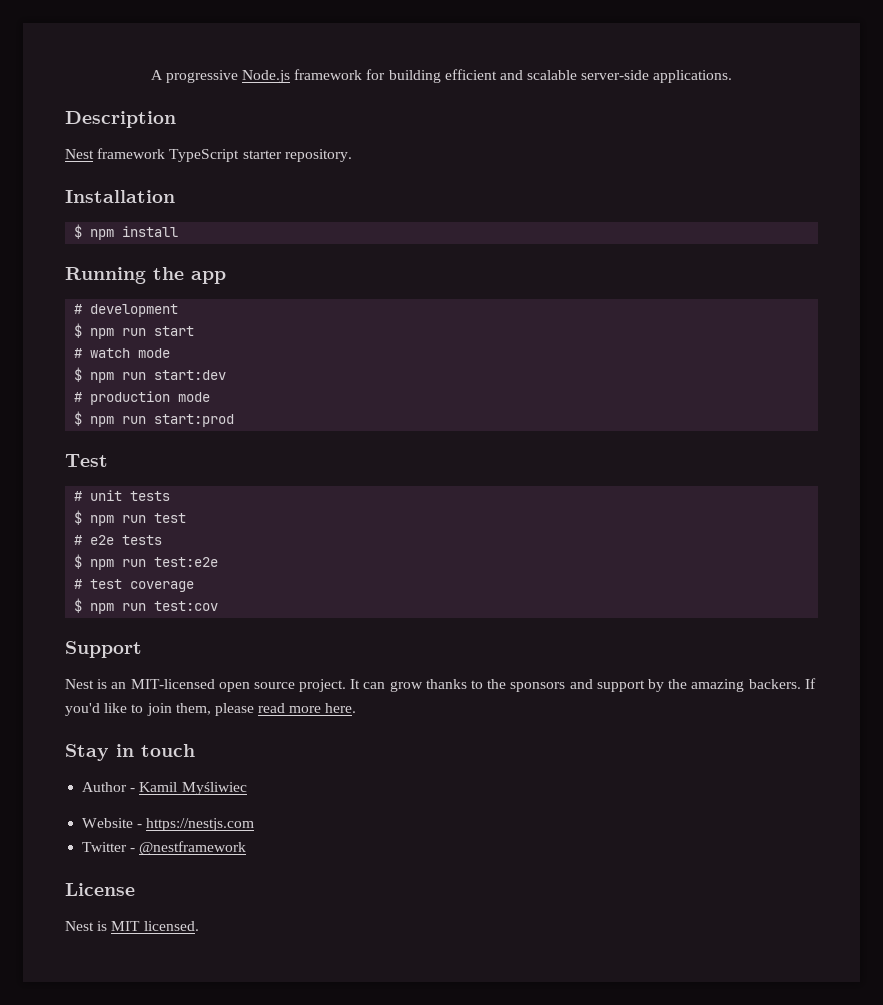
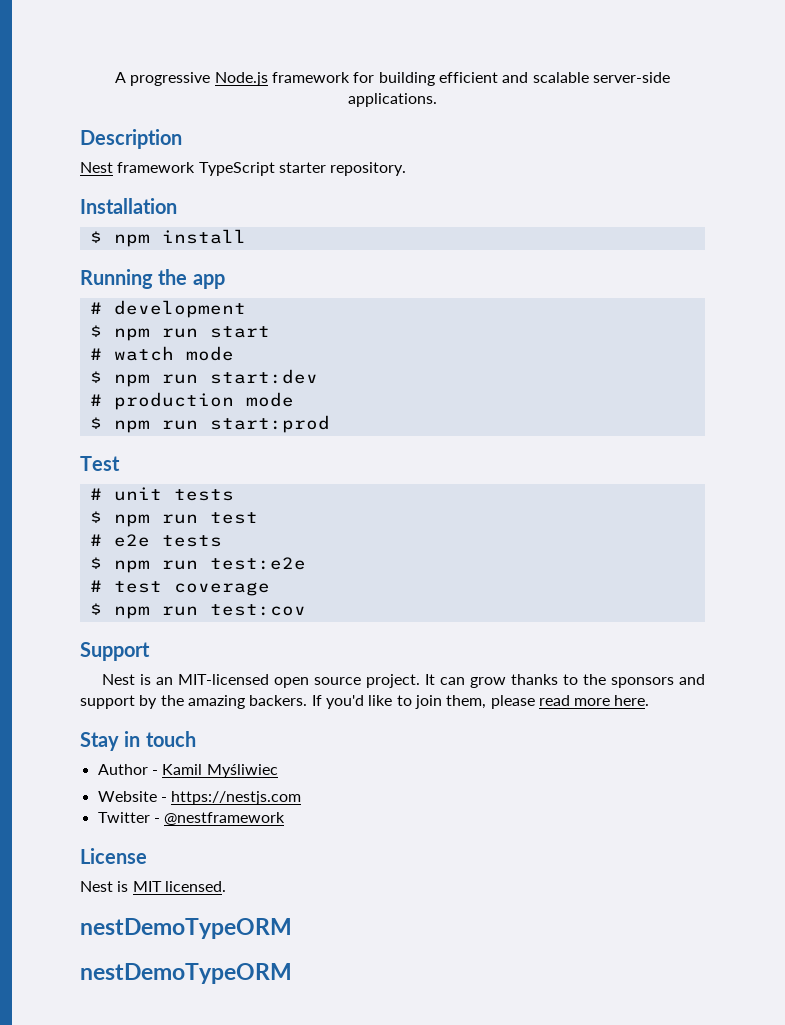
(199, 926) none -> [80,918,292,939] [80,963,292,984] // nestDemoTypeORM // nestDemoTypeORM

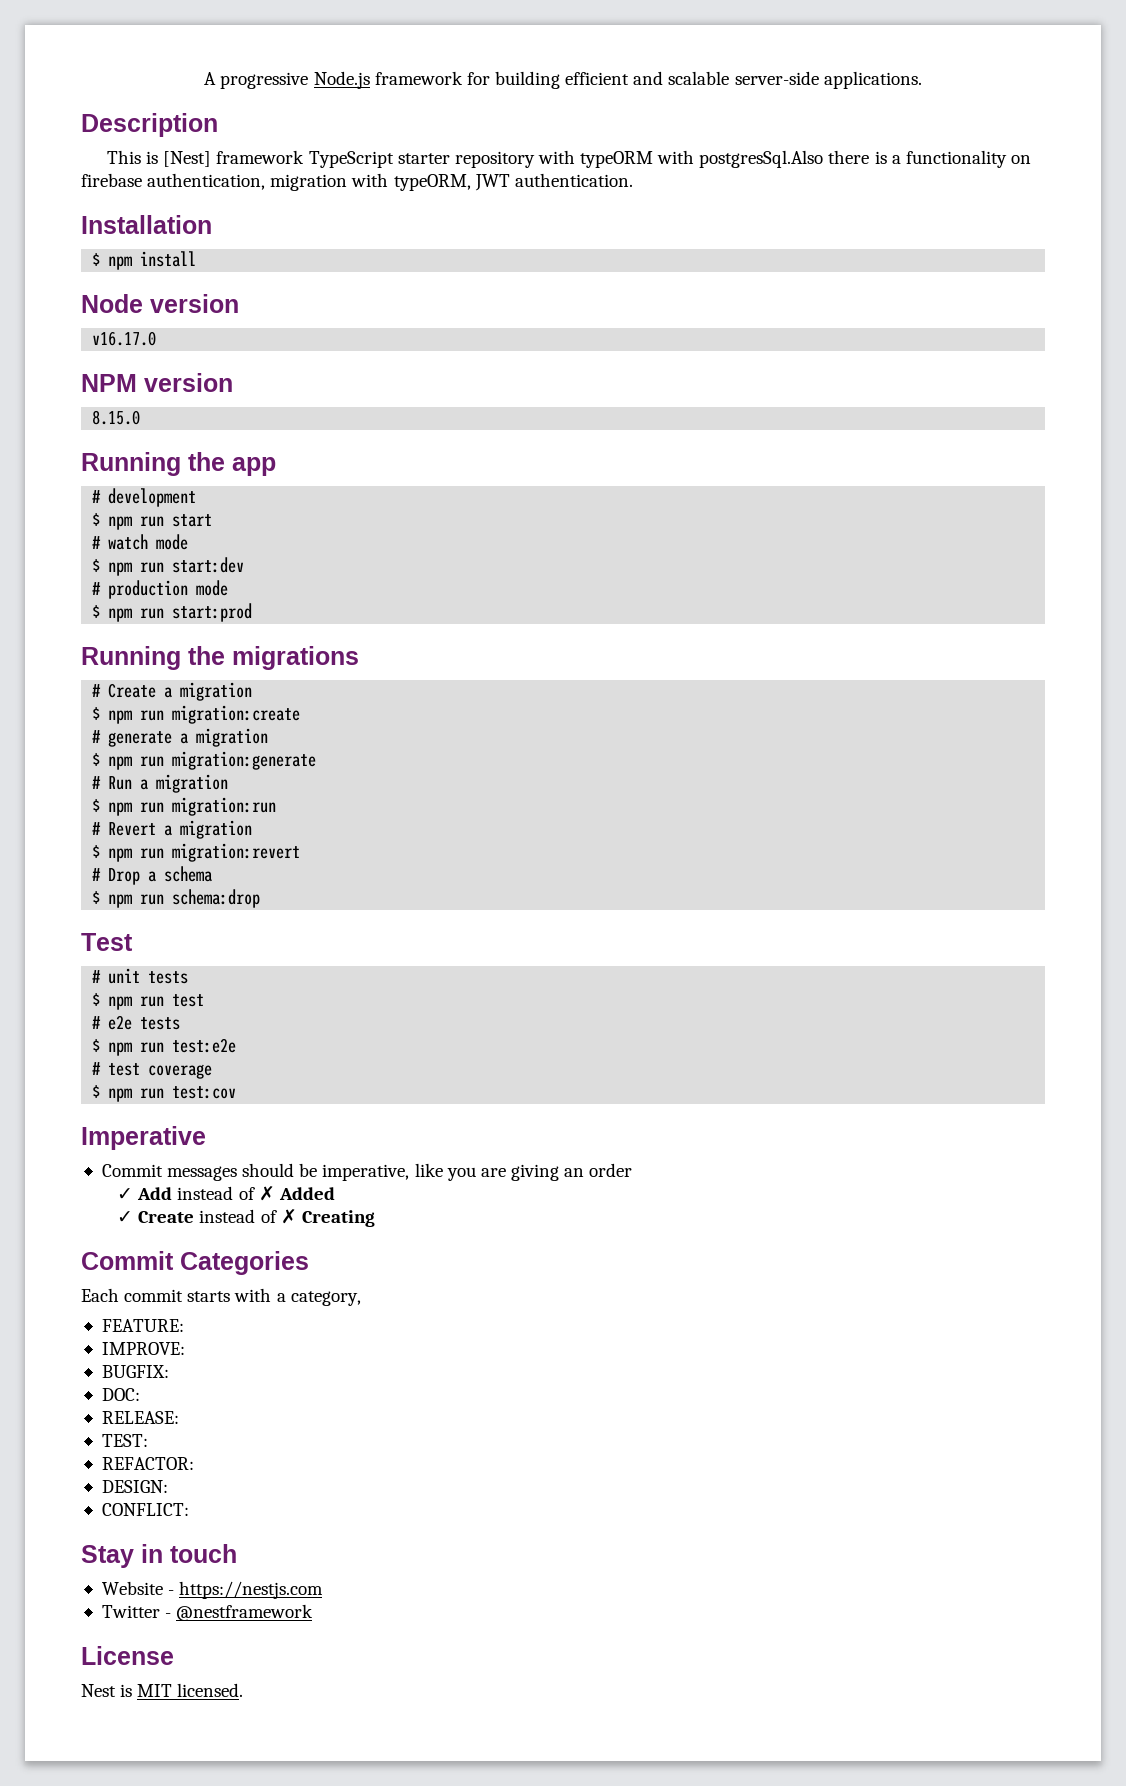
[80,162,407,176] [80,198,177,214] [89,229,246,247] Nest framework TypeScript starter repository. // Installation // $ npm install -> [107,150,1031,168] [81,173,633,191] [81,215,212,234] [92,251,197,270] [81,294,239,313] [92,331,157,346] [81,373,233,392] [92,410,141,425] This is [Nest] framework TypeScript starter repository with typeORM with postgresSql.Also there is a functionality on firebase authentication, migration with typeORM, JWT authentication. // Installation // $ npm install // Node version // v16.17.0 // NPM version // 8.15.0
(330, 424) none -> [81,646,359,670] [92,682,253,701] [92,705,301,724] [92,728,269,747] [92,751,317,770] [92,774,229,793] [92,797,277,816] [92,820,253,839] [92,843,301,862] [92,866,213,885] [92,889,261,908] // Running the migrations // # Create a migration // $ npm run migration:create // # generate a migration // $ npm run migration:generate // # Run a migration // $ npm run migration:run // # Revert a migration // $ npm run migration:revert // # Drop a schema // $ npm run schema:drop
[80,642,150,661] [101,674,705,688] [80,695,650,709] Support // Nest is an MIT-licensed open source project. It can grow thanks to the sponsors and support by the amazing backers. If you'd like to join them, please read more here. -> [81,1126,206,1150] [101,1163,633,1181] [117,1186,335,1201] [117,1209,375,1227] [81,1251,309,1275] [81,1288,361,1306] [101,1319,184,1332] [101,1342,185,1355] [101,1365,169,1378] [101,1388,140,1401] [101,1411,179,1424] [101,1434,148,1447] [101,1457,194,1470] [101,1480,168,1493] [101,1503,189,1516] Imperative // Commit messages should be imperative, like you are giving an order // ✓ Add instead of ✗ Added // ✓ Create instead of ✗ Creating // Commit Categories // Each commit starts with a category, // FEATURE: // IMPROVE: // BUGFIX: // DOC: // RELEASE: // TEST: // REFACTOR: // DESIGN: // CONFLICT:
[97,764,278,778] // Author - Kamil Myśliwiec -> (237, 1553) none
[80,918,292,939] [80,963,292,984] // nestDemoTypeORM // nestDemoTypeORM -> (244, 1690) none

